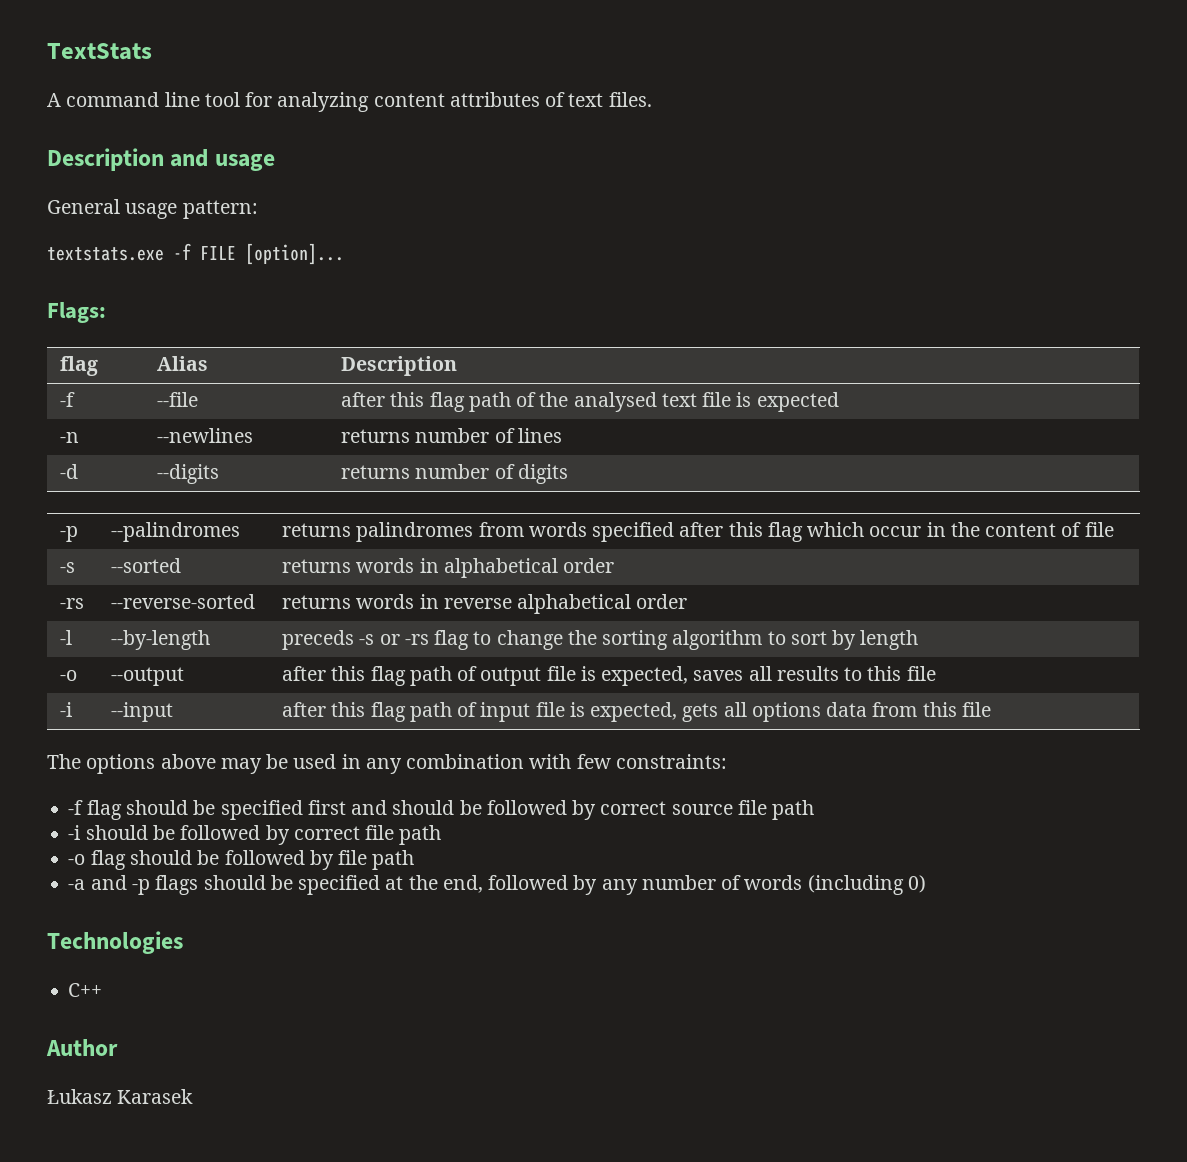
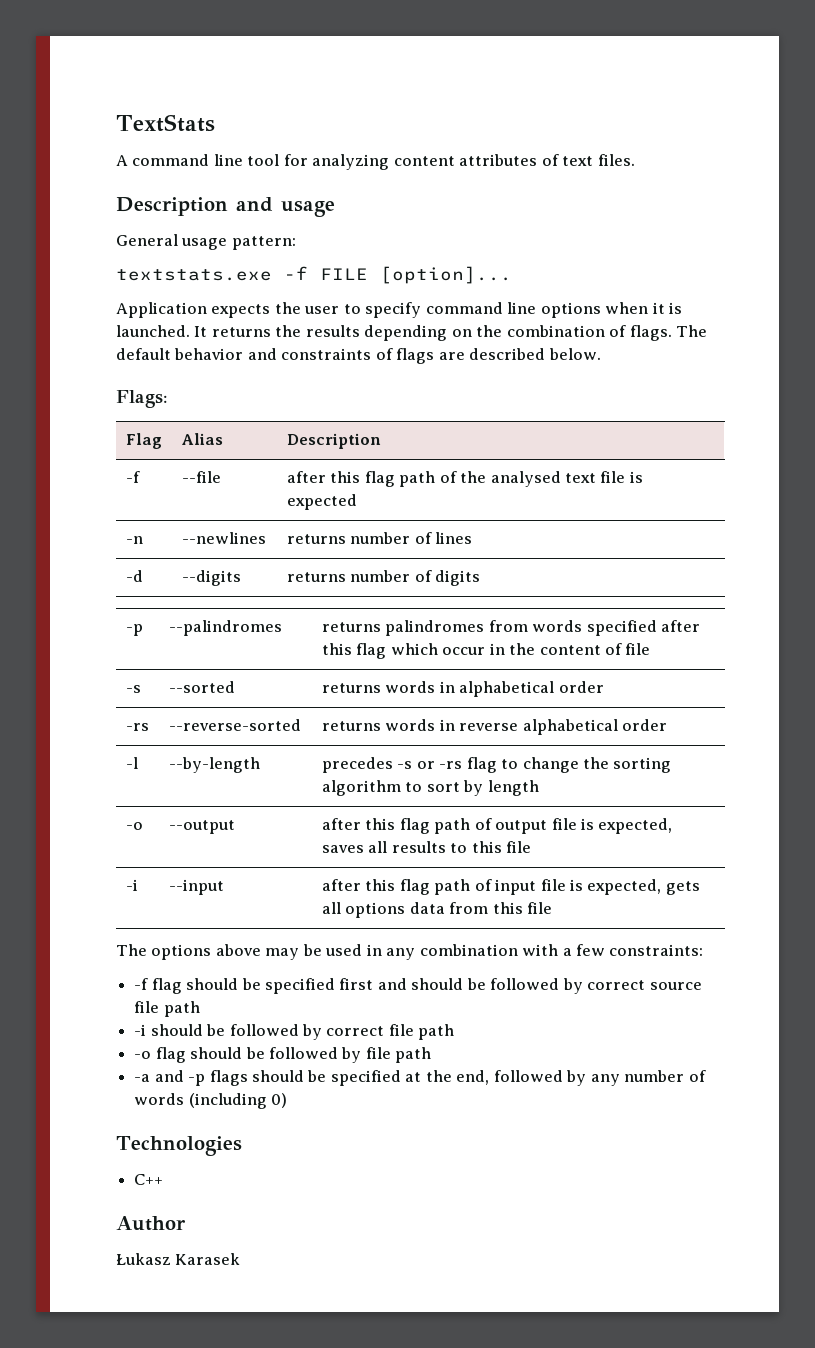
(344, 254) none -> [116,302,683,318] [116,325,708,341] [116,348,601,364] // Application expects the user to specify command line options when it is launched. It returns the results depending on the combination of flags. The default behavior and constraints of flags are described below.
[60,356,99,376] flag -> [125,433,162,449] Flag
[282,630,355,650] preceds -> [321,757,393,773] precedes
(572, 761) none -> [562,948,572,956] a

